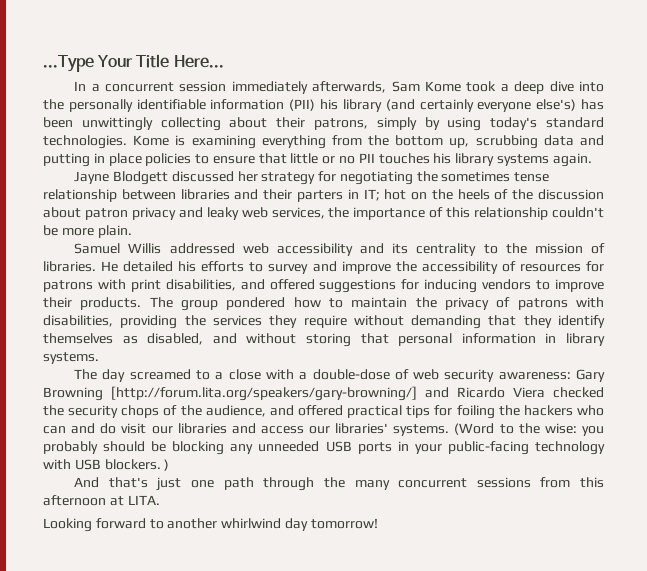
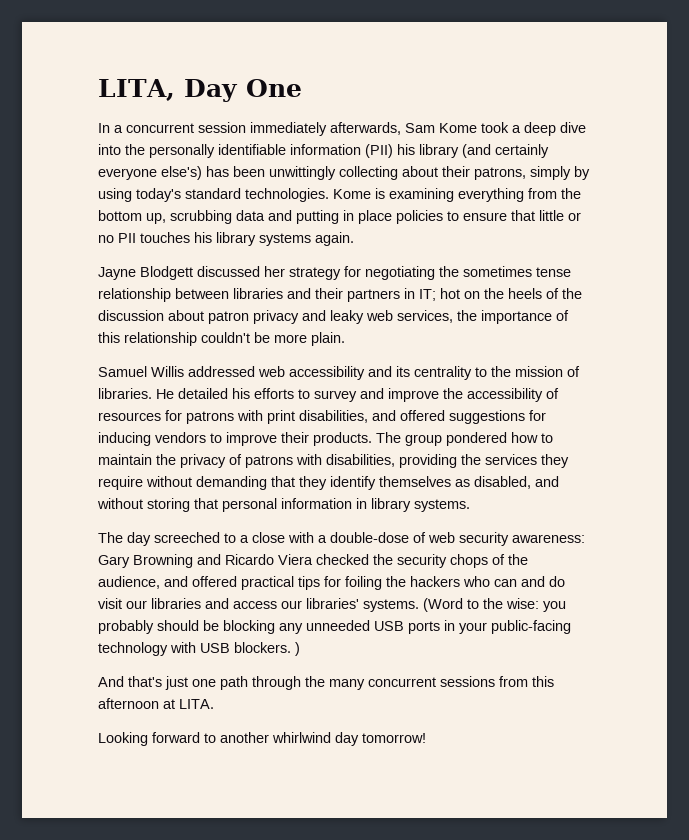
[43,54,224,72] ...Type Your Title Here... -> [98,79,302,102] LITA, Day One
[296,190,343,202] parters -> [347,289,400,302] partners
[129,369,191,380] screamed -> [154,532,220,543] screeched
[111,386,417,401] [http://forum.lita.org/speakers/gary-browning/] -> (193, 561) none

